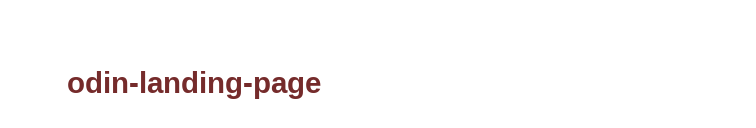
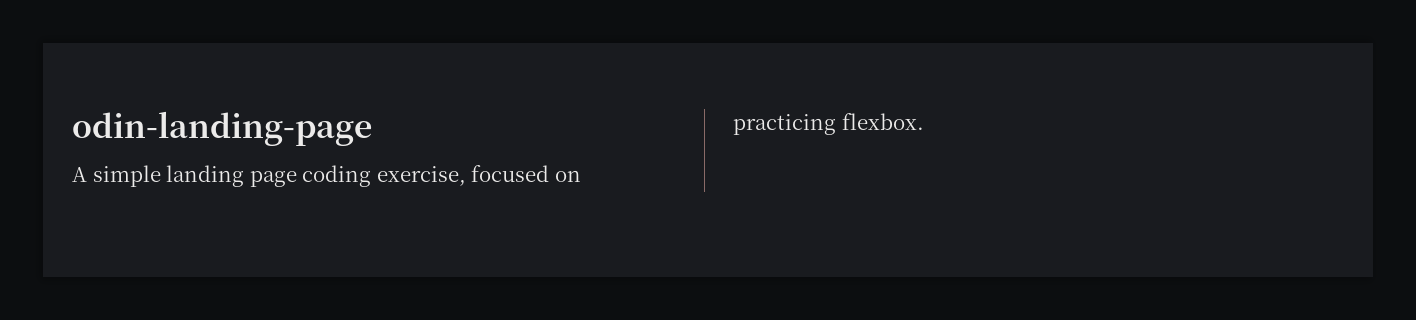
(321, 85) none -> [72,165,581,187] [733,113,924,135] // A simple landing page coding exercise, focused on practicing flexbox.

